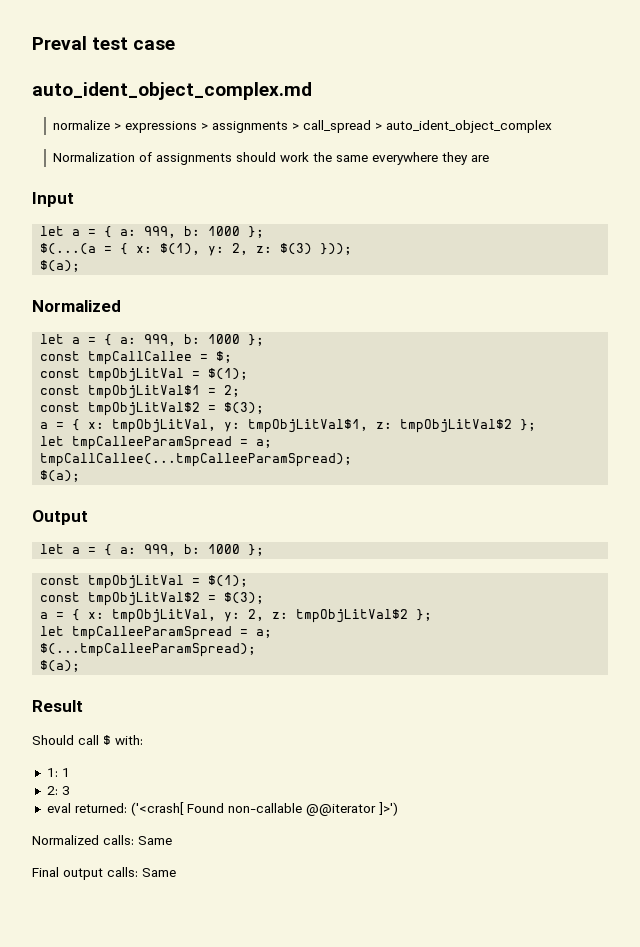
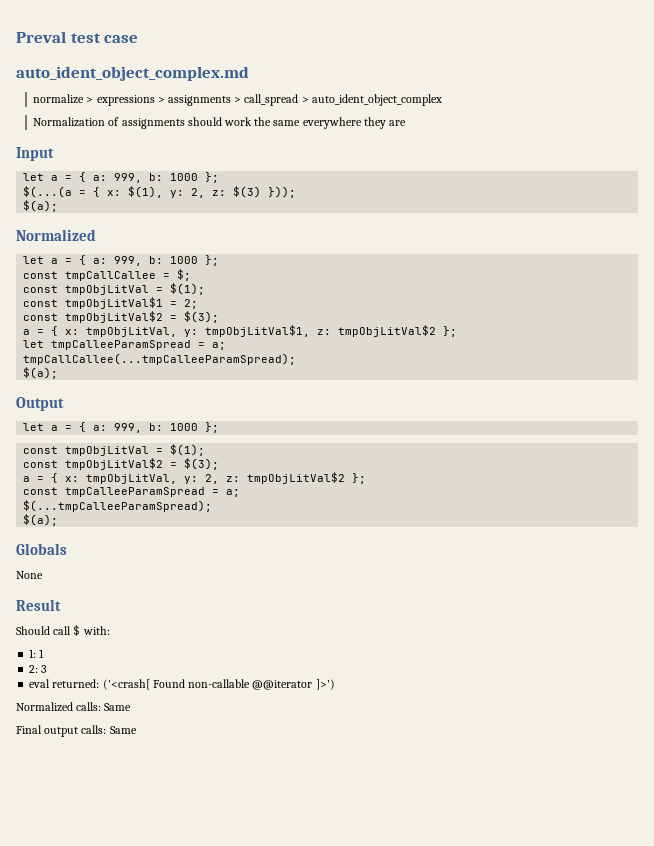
[40,626,65,636] let -> [23,487,59,495] const
(81, 666) none -> [16,543,67,555] [16,571,43,579] // Globals // None

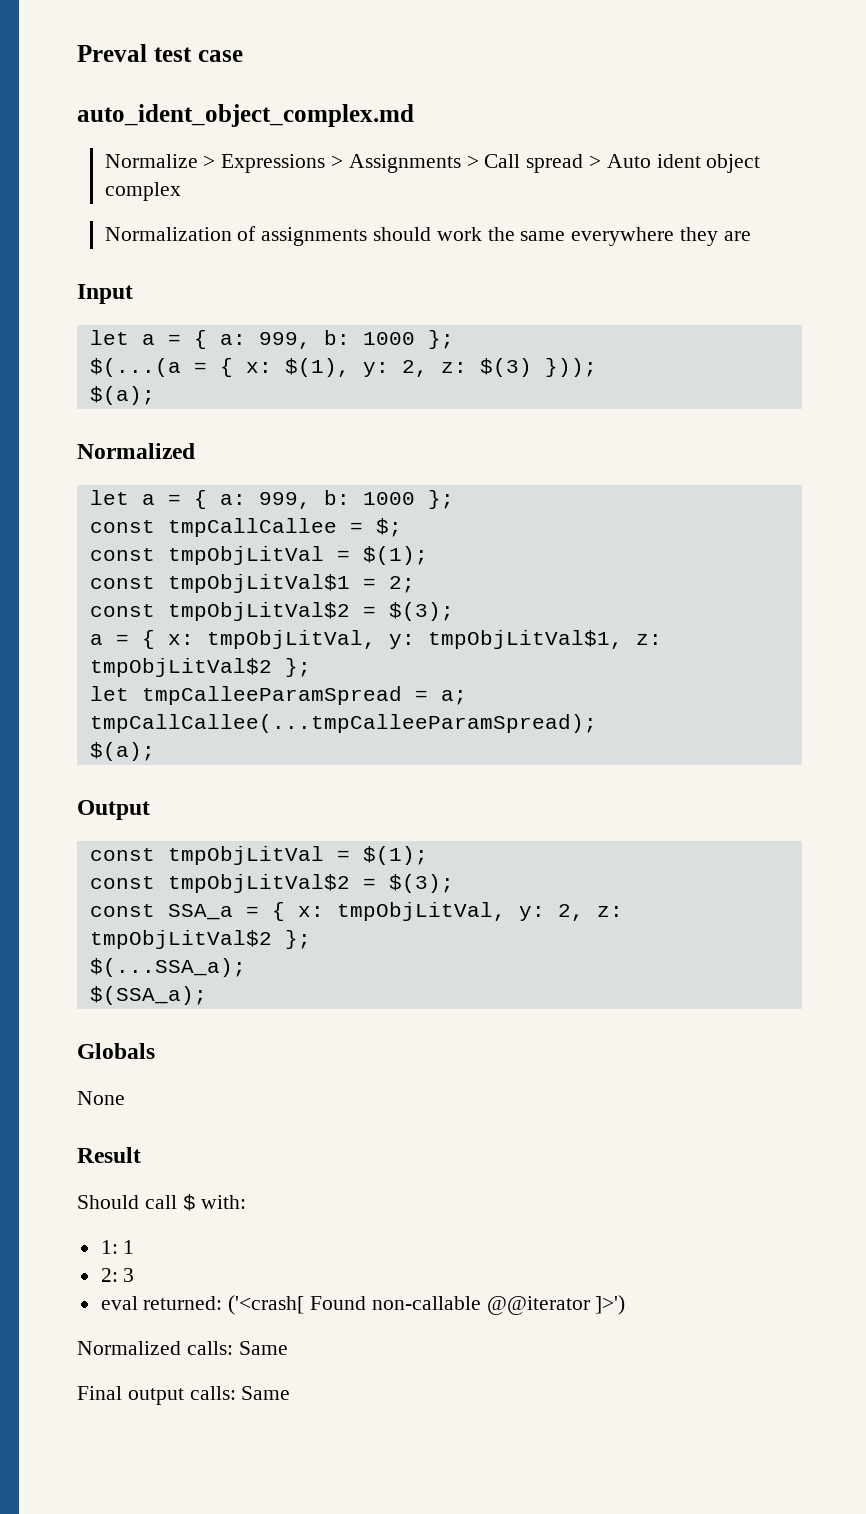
[33,94,442,106] normalize > expressions > assignments > call_spread > auto_ident_object_complex -> [104,154,761,173] [104,182,181,201] Normalize > Expressions > Assignments > Call spread > Auto ident object complex
[23,422,220,433] // let a = { a: 999, b: 1000 }; -> (150, 810) none
[23,476,31,482] a -> [89,904,233,920] const SSA_a
[23,487,241,497] [23,500,213,512] [23,514,59,526] const tmpCalleeParamSpread = a; // $(...tmpCalleeParamSpread); // $(a); -> [89,958,246,977] [89,986,207,1005] $(...SSA_a); // $(SSA_a);

